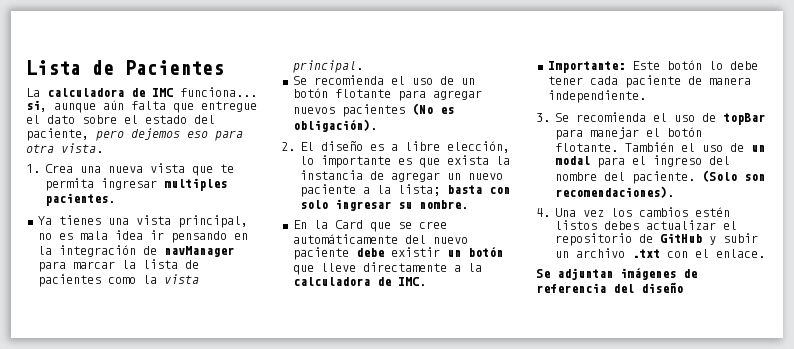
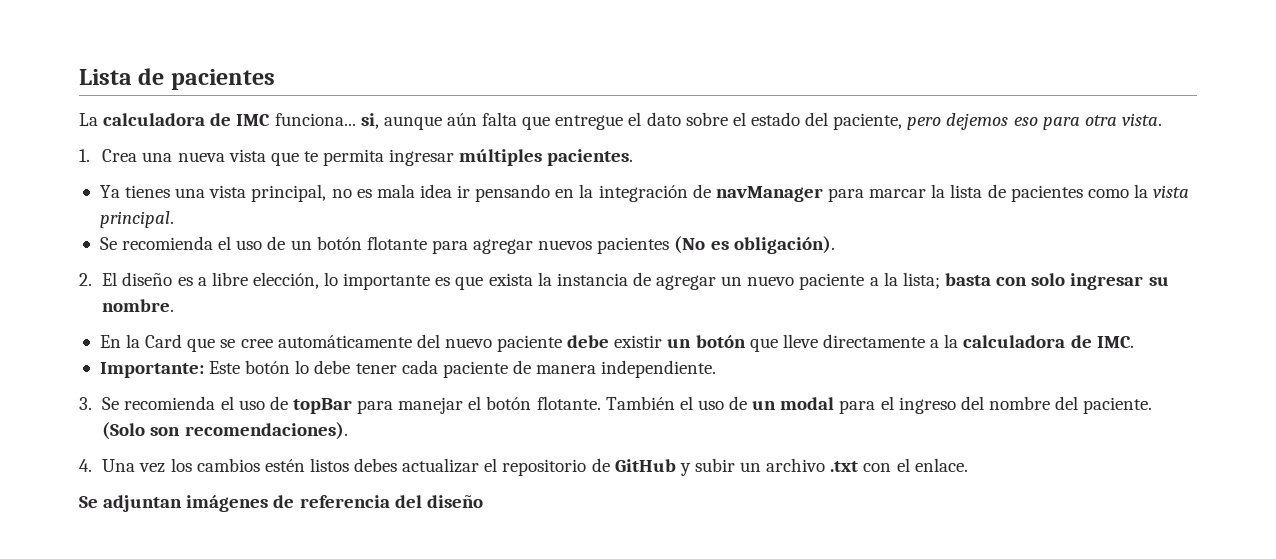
[125,60,224,75] Pacientes -> [170,69,275,90] pacientes
[164,178,228,191] multiples -> [459,149,543,166] múltiples

